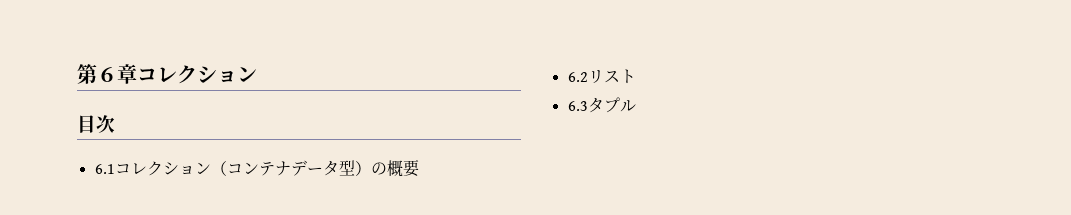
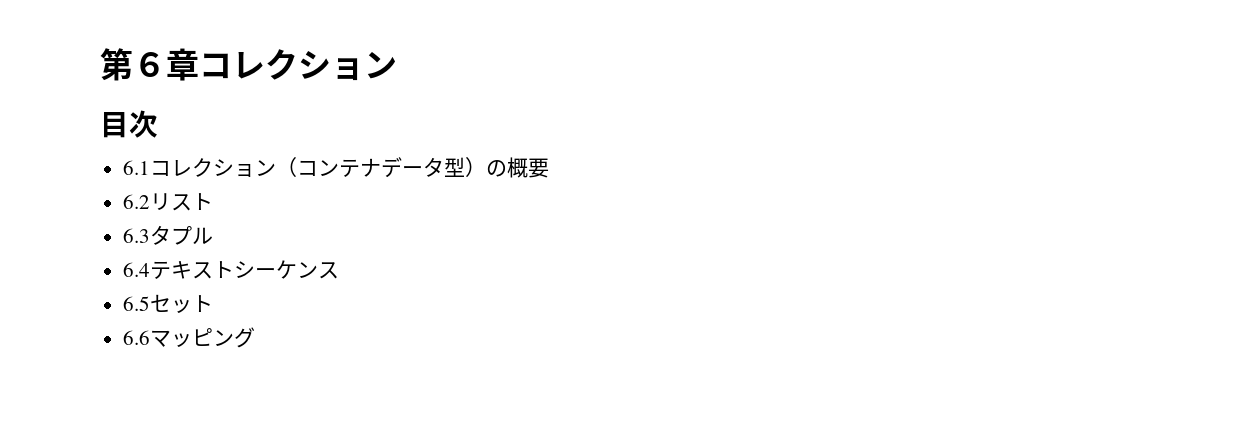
(636, 106) none -> [123,260,340,279] [123,294,214,313] [123,327,256,348] // 6.4テキストシーケンス // 6.5セット // 6.6マッピング

